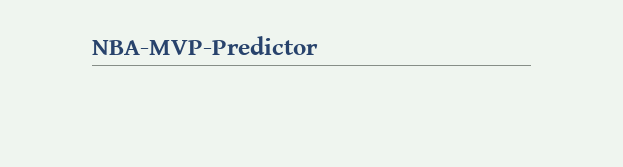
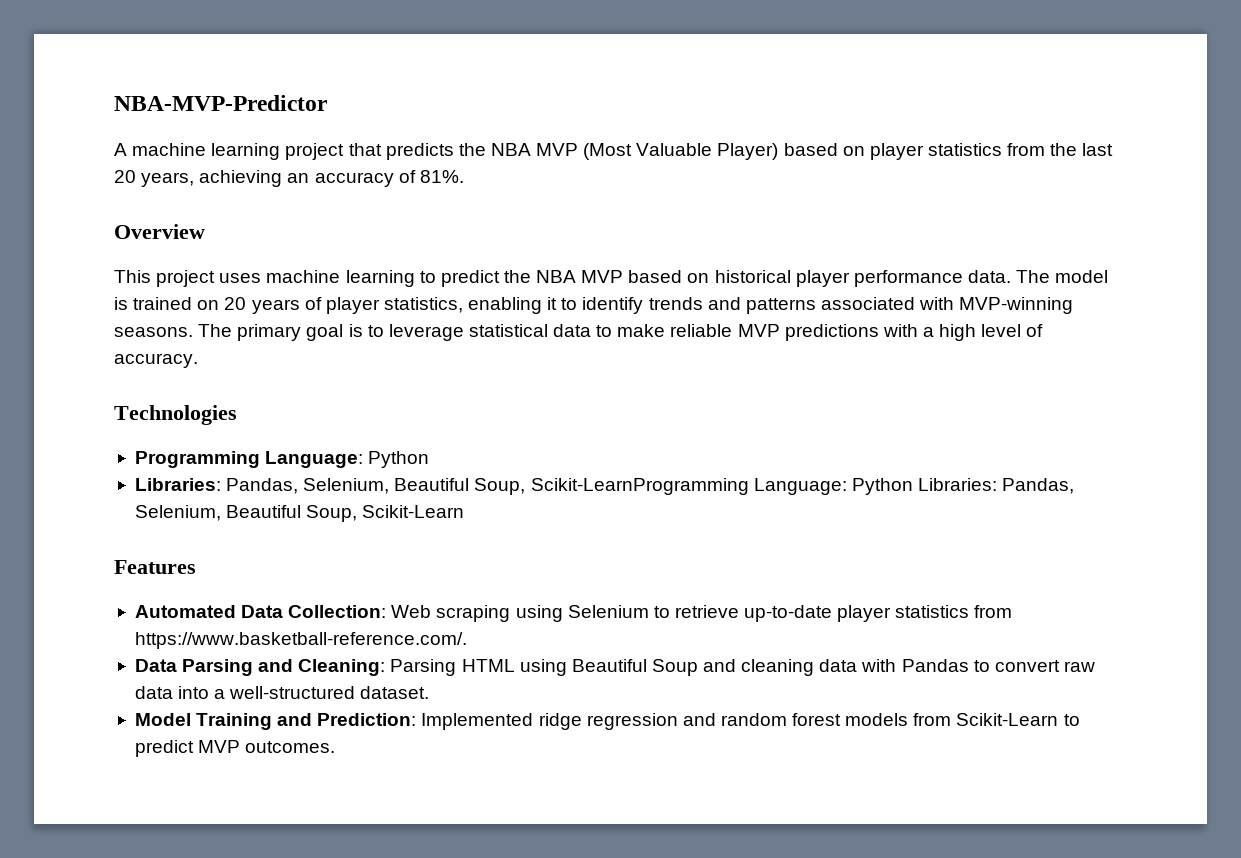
(318, 45) none -> [114,143,1114,160] [114,170,464,187] [114,224,205,239] [114,270,1109,287] [114,297,1074,314] [114,324,1044,341] [114,353,198,368] [114,405,237,425] [134,451,430,468] [134,478,1075,495] [134,505,465,522] [114,560,196,574] [134,605,1013,622] [134,632,467,649] [134,659,1095,676] [134,686,430,699] [134,713,1080,730] [134,740,336,757] // A machine learning project that predicts the NBA MVP (Most Valuable Player) based on player statistics from the last 20 years, achieving an accuracy of 81%. // Overview // This project uses machine learning to predict the NBA MVP based on historical player performance data. The model is trained on 20 years of player statistics, enabling it to identify trends and patterns associated with MVP-winning seasons. The primary goal is to leverage statistical data to make reliable MVP predictions with a high level of accuracy. // Technologies // Programming Language: Python // Libraries: Pandas, Selenium, Beautiful Soup, Scikit-LearnProgramming Language: Python Libraries: Pandas, Selenium, Beautiful Soup, Scikit-Learn // Features // Automated Data Collection: Web scraping using Selenium to retrieve up-to-date player statistics from https://www.basketball-reference.com/. // Data Parsing and Cleaning: Parsing HTML using Beautiful Soup and cleaning data with Pandas to convert raw data into a well-structured dataset. // Model Training and Prediction: Implemented ridge regression and random forest models from Scikit-Learn to predict MVP outcomes.

